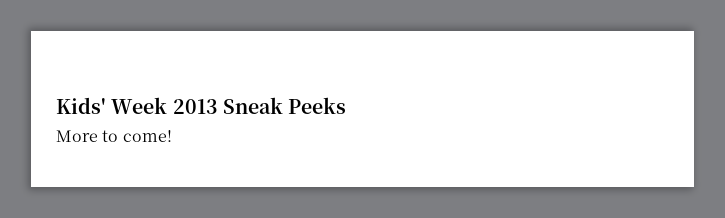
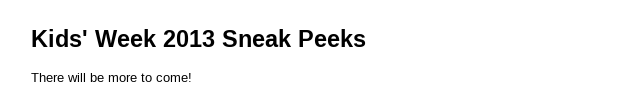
[56,130,98,142] More -> [31,73,137,82] There will be more

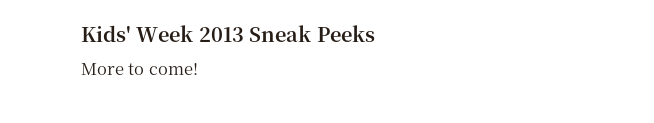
[31,73,137,82] There will be more -> [81,63,124,75] More

